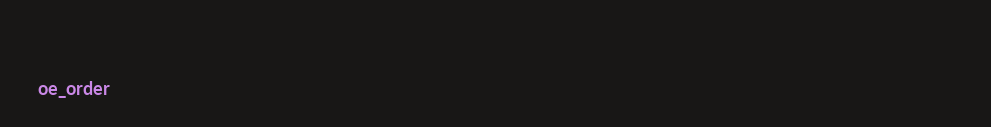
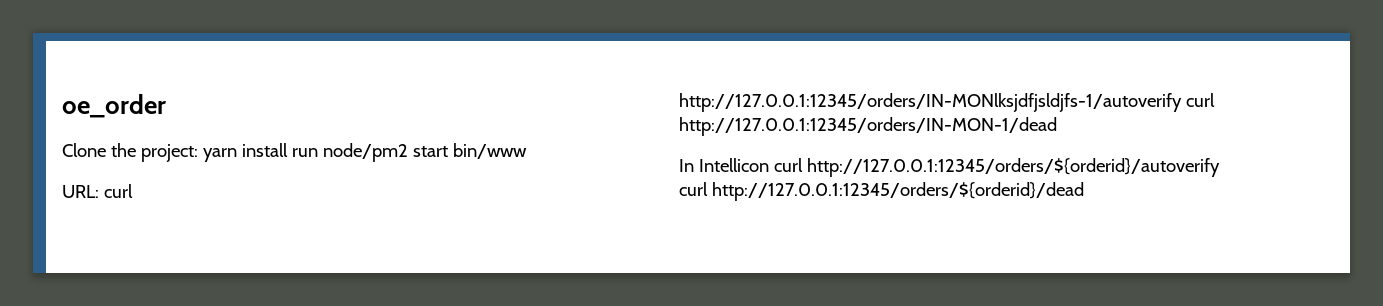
(110, 89) none -> [62,143,527,162] [62,184,133,198] [679,93,1215,112] [679,117,1057,136] [679,158,1220,177] [679,182,1084,201] // Clone the project: yarn install run node/pm2 start bin/www // URL: curl http://127.0.0.1:12345/orders/IN-MONlksjdfjsldjfs-1/autoverify curl http://127.0.0.1:12345/orders/IN-MON-1/dead // In Intellicon curl http://127.0.0.1:12345/orders/${orderid}/autoverify curl http://127.0.0.1:12345/orders/${orderid}/dead

